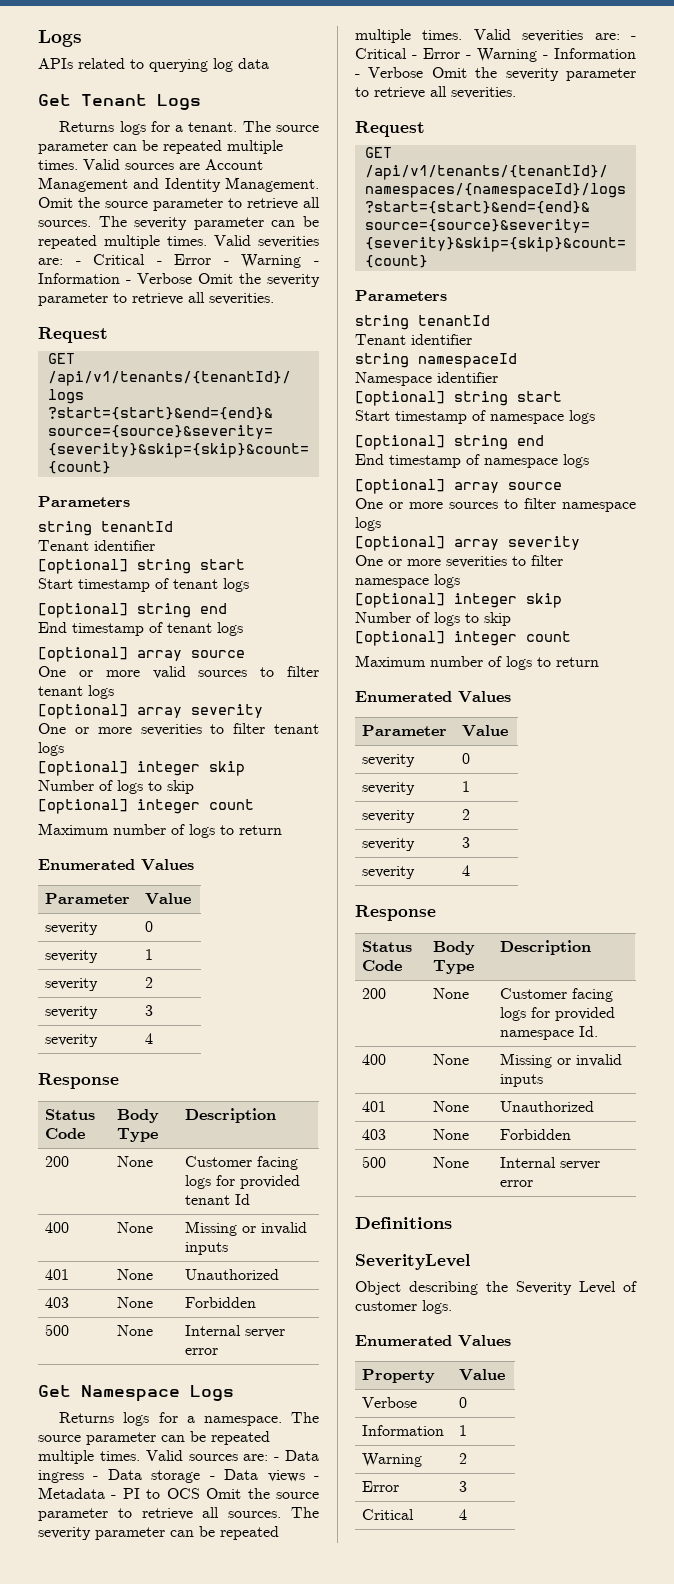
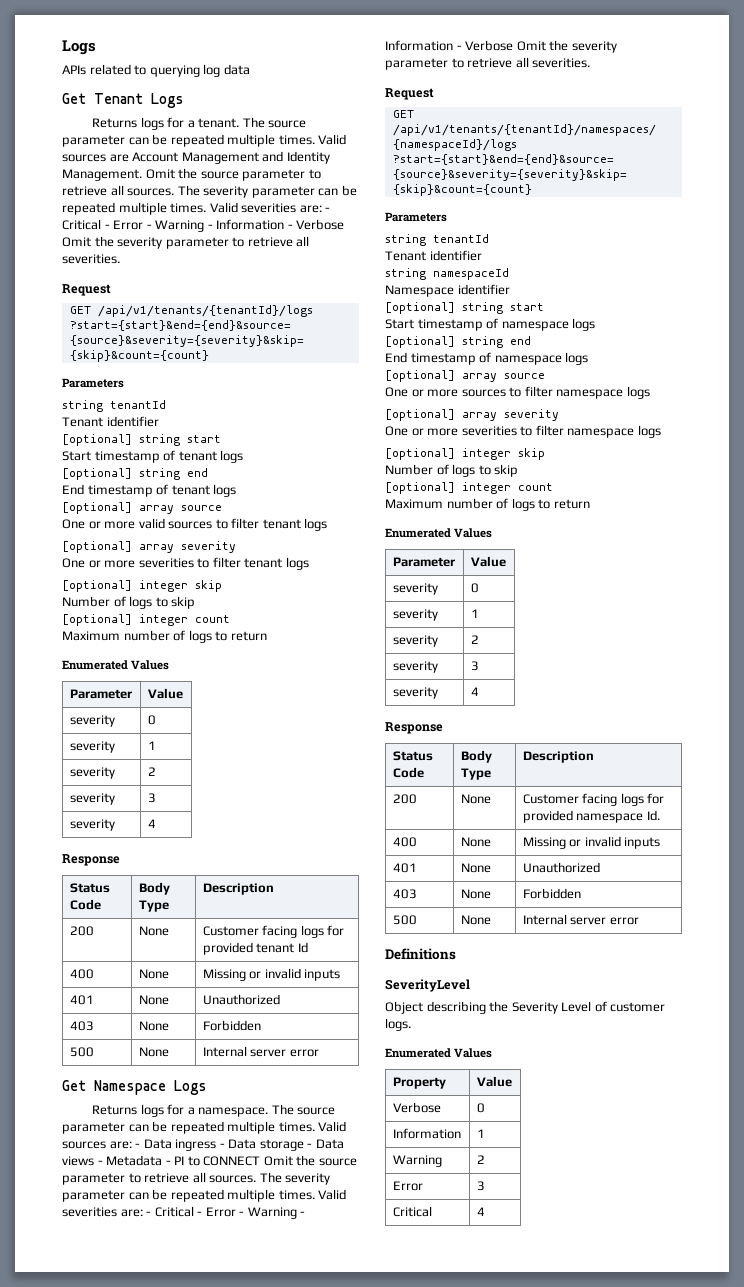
[166,1488,200,1499] OCS -> [203,1156,261,1166] CONNECT

